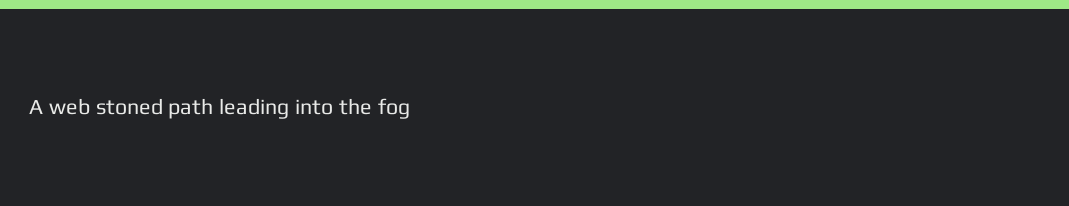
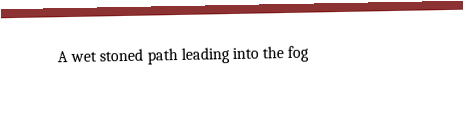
[48,98,90,115] web -> [70,51,98,62] wet

